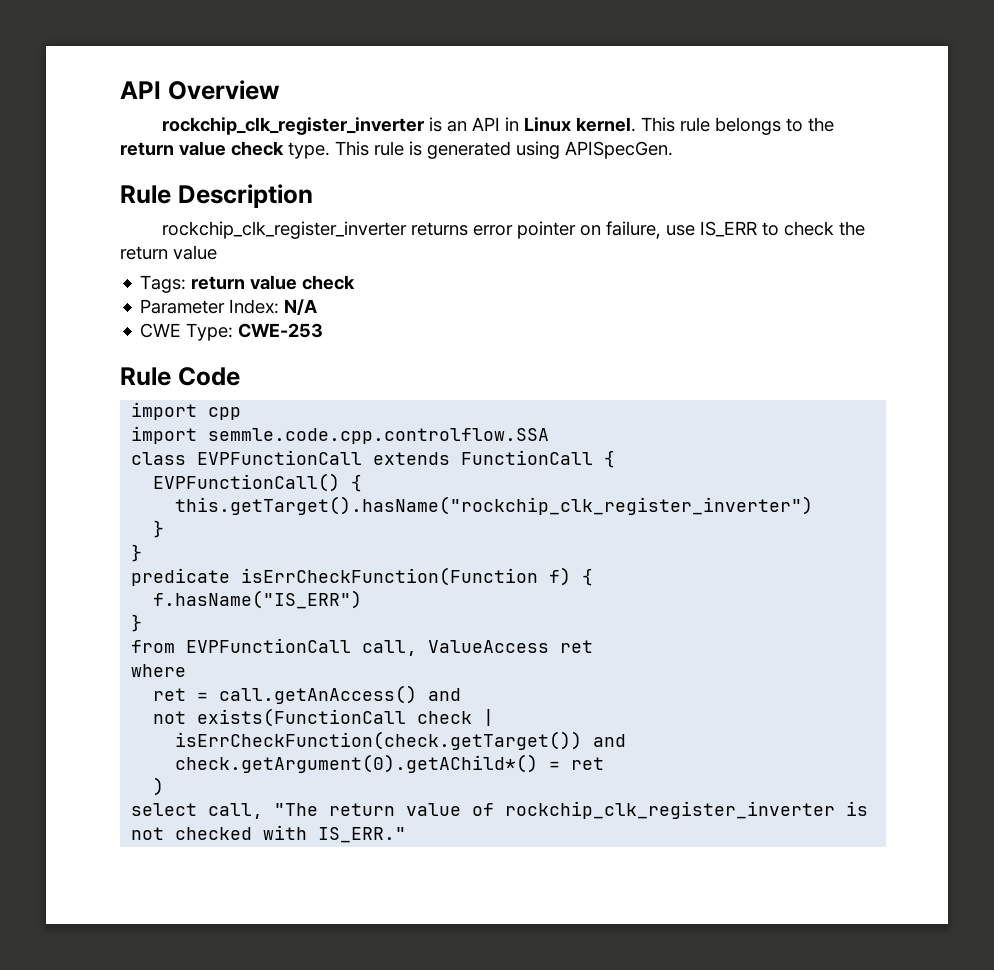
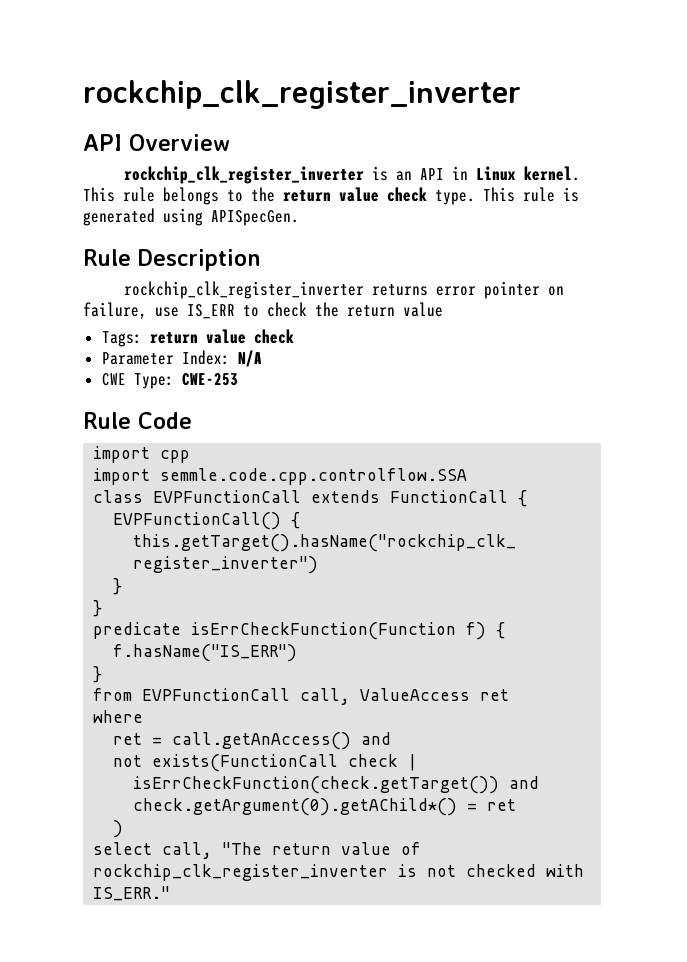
(120, 90) none -> [83,80,521,109] rockchip_clk_register_inverter //

